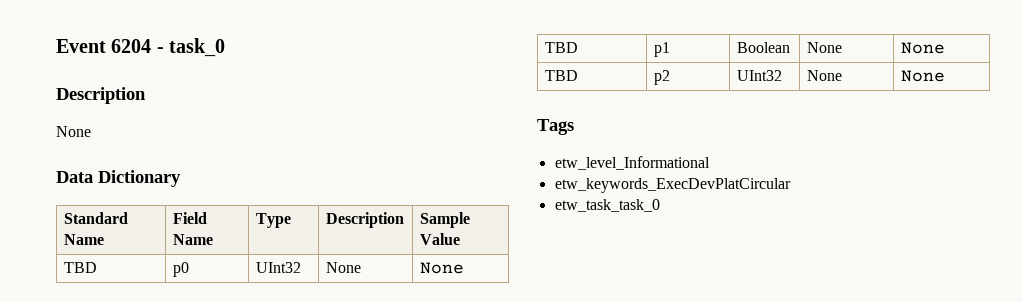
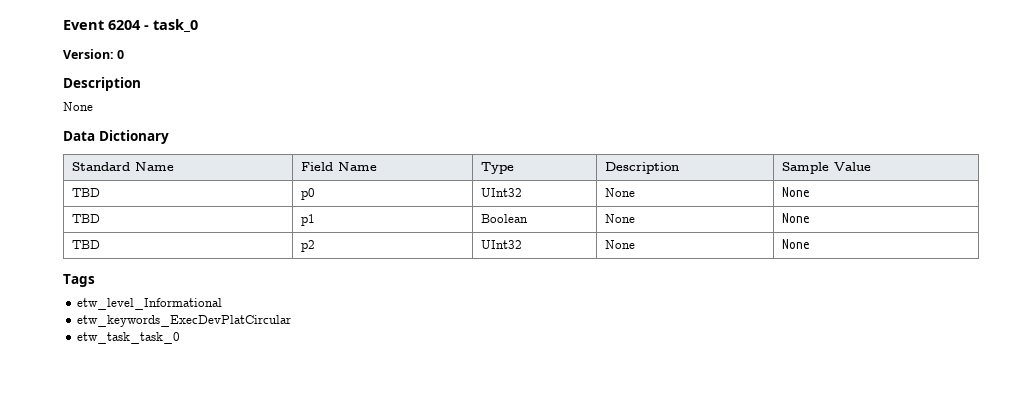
(226, 47) none -> [63,49,125,59] // Version: 0

